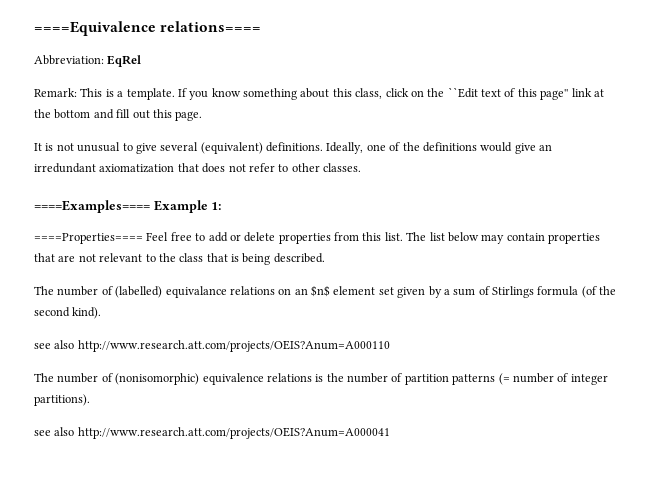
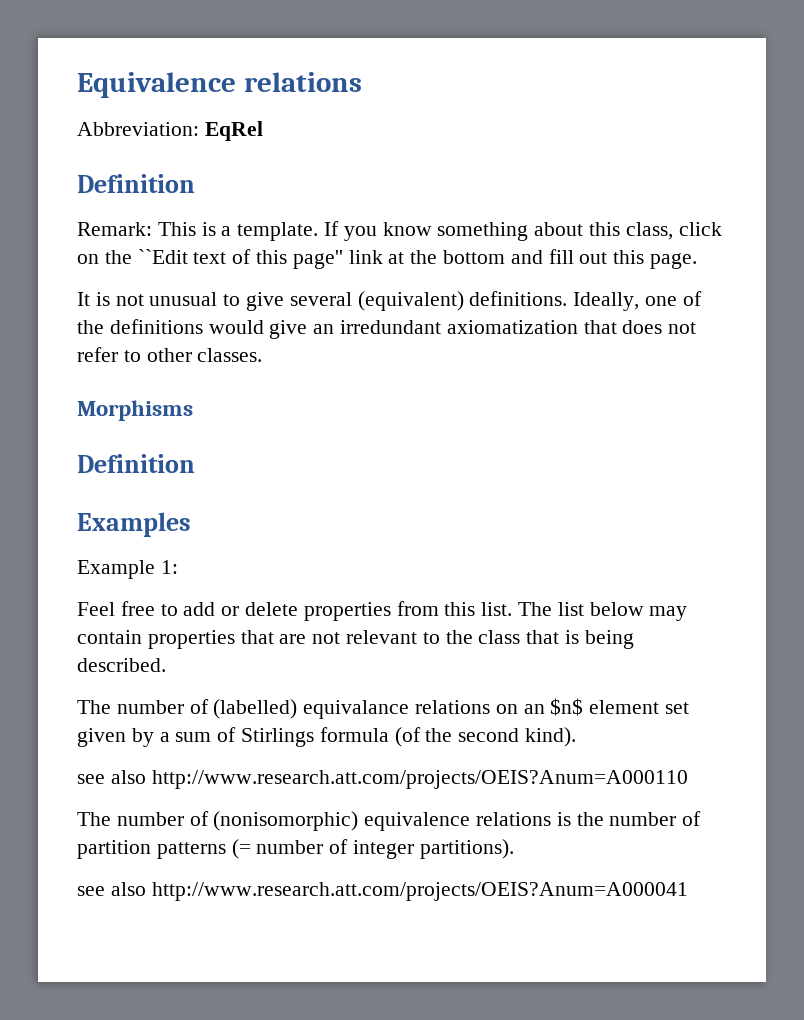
[34,21,262,36] ====Equivalence relations==== -> [77,72,362,98] Equivalence relations
(142, 61) none -> [77,174,195,193] // Definition
[34,200,150,213] ====Examples==== -> [77,400,193,421] [77,454,195,473] [77,512,191,537] Morphisms // Definition // Examples //
[34,233,143,244] ====Properties==== -> (178, 567) none

